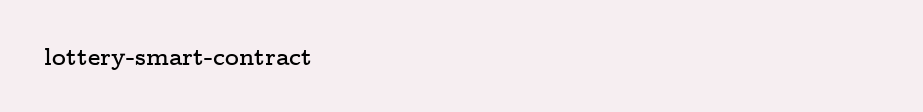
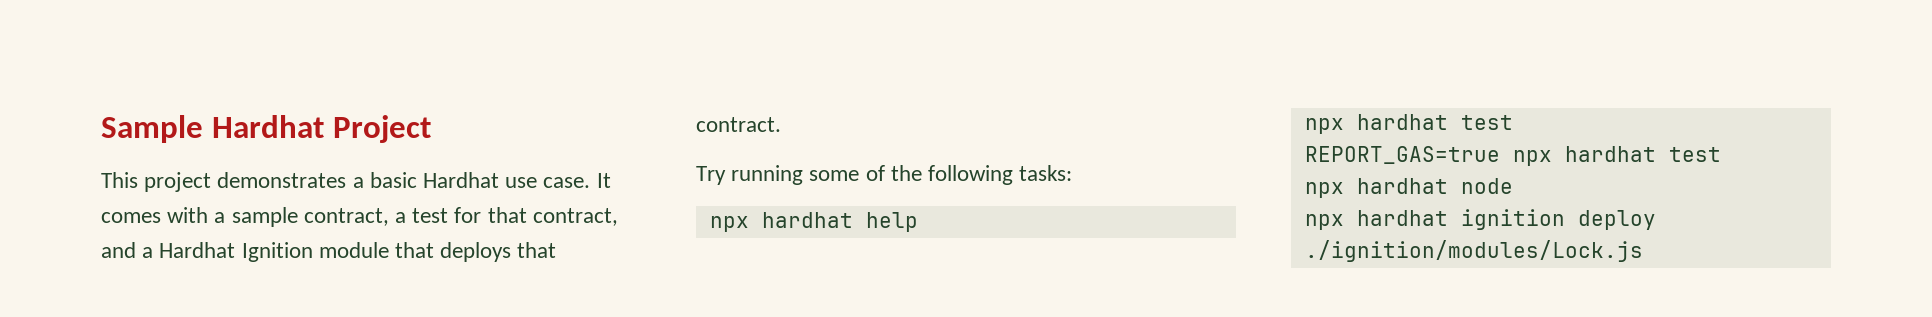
[44,48,312,70] lottery-smart-contract -> [101,115,431,143] [101,172,611,192] [101,207,618,227] [101,242,557,262] [696,117,781,132] [696,165,1073,185] [709,212,918,232] [1304,114,1513,134] [1304,146,1721,166] [1304,178,1513,198] [1304,209,1656,230] [1304,240,1643,262] Sample Hardhat Project // This project demonstrates a basic Hardhat use case. It comes with a sample contract, a test for that contract, and a Hardhat Ignition module that deploys that contract. // Try running some of the following tasks: // npx hardhat help // npx hardhat test // REPORT_GAS=true npx hardhat test // npx hardhat node // npx hardhat ignition deploy ./ignition/modules/Lock.js

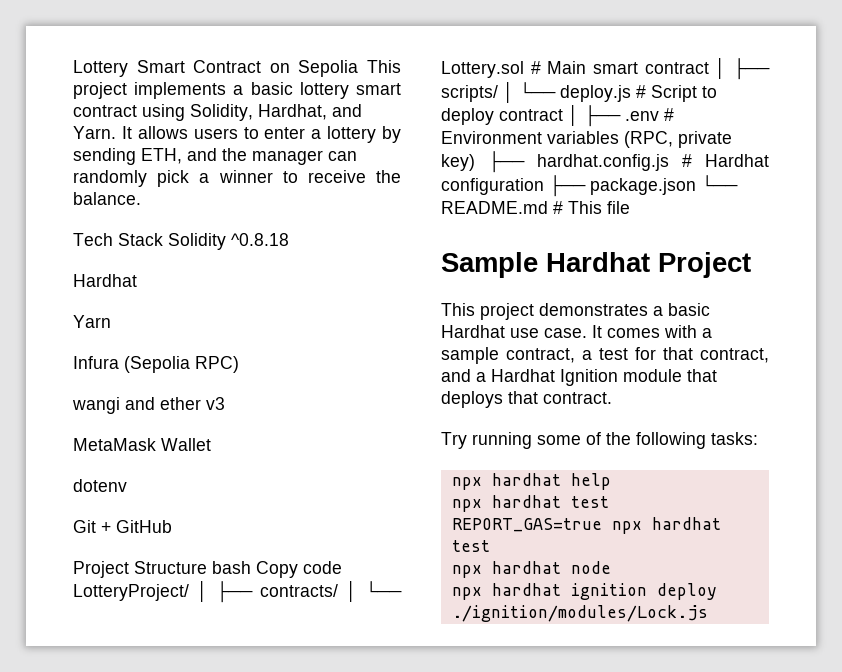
(101, 129) none -> [73,60,401,77] [73,82,401,99] [73,104,362,121] [73,126,401,143] [73,148,357,165] [73,170,401,187] [73,192,141,205] [73,233,289,250] [73,274,137,287] [73,315,111,328] [73,356,239,373] [72,397,225,414] [73,438,211,451] [73,479,127,492] [73,520,172,533] [73,561,342,578] [73,581,402,603] [441,58,770,80] [441,82,717,103] [441,105,674,127] [441,131,732,148] [441,151,769,173] [441,175,738,197] [441,201,630,214] Lottery Smart Contract on Sepolia This project implements a basic lottery smart contract using Solidity, Hardhat, and Yarn. It allows users to enter a lottery by sending ETH, and the manager can randomly pick a winner to receive the balance. // Tech Stack Solidity ^0.8.18 // Hardhat // Yarn // Infura (Sepolia RPC) // wangi and ether v3 // MetaMask Wallet // dotenv // Git + GitHub // Project Structure bash Copy code LotteryProject/ │ ├── contracts/ │ └── Lottery.sol # Main smart contract │ ├── scripts/ │ └── deploy.js # Script to deploy contract │ ├── .env # Environment variables (RPC, private key) ├── hardhat.config.js # Hardhat configuration ├── package.json └── README.md # This file //

